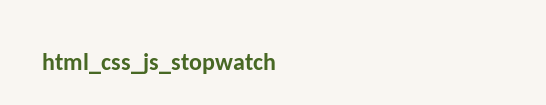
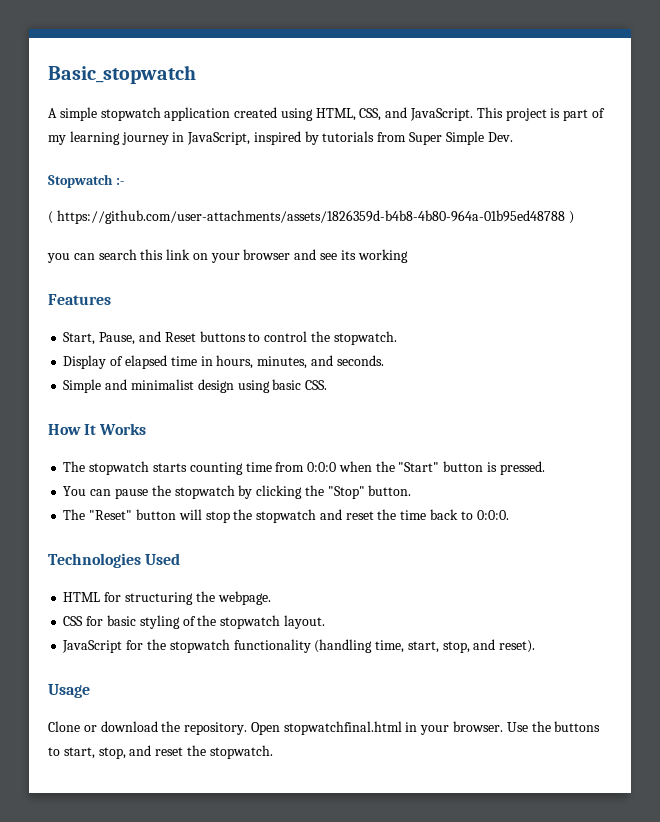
[42,53,276,74] html_css_js_stopwatch -> [48,65,196,84] [48,107,605,121] [48,131,513,145] [48,174,124,188] [48,210,574,224] [47,249,408,263] [48,294,111,305] [63,331,397,345] [63,355,384,369] [63,379,328,393] [48,423,147,435] [63,461,545,475] [63,485,412,499] [63,509,509,523] [48,553,181,568] [63,591,271,605] [63,615,325,629] [62,639,536,653] [48,684,90,698] [48,721,601,735] [48,745,273,759] Basic_stopwatch // A simple stopwatch application created using HTML, CSS, and JavaScript. This project is part of my learning journey in JavaScript, inspired by tutorials from Super Simple Dev. // Stopwatch :- // ( https://github.com/user-attachments/assets/1826359d-b4b8-4b80-964a-01b95ed48788 ) // you can search this link on your browser and see its working // Features // Start, Pause, and Reset buttons to control the stopwatch. // Display of elapsed time in hours, minutes, and seconds. // Simple and minimalist design using basic CSS. // How It Works // The stopwatch starts counting time from 0:0:0 when the "Start" button is pressed. // You can pause the stopwatch by clicking the "Stop" button. // The "Reset" button will stop the stopwatch and reset the time back to 0:0:0. // Technologies Used // HTML for structuring the webpage. // CSS for basic styling of the stopwatch layout. // JavaScript for the stopwatch functionality (handling time, start, stop, and reset). // Usage // Clone or download the repository. Open stopwatchfinal.html in your browser. Use the buttons to start, stop, and reset the stopwatch.

